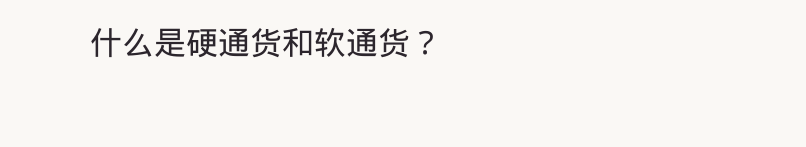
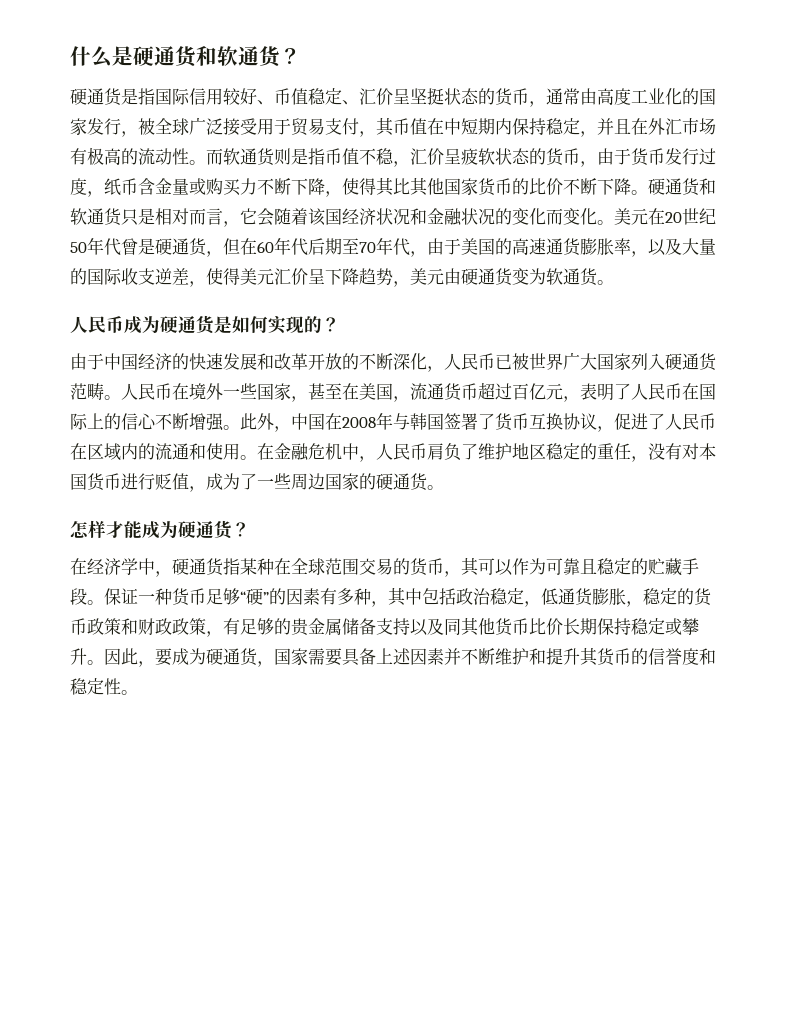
(442, 42) none -> [70,88,716,107] [70,117,716,137] [70,147,716,167] [70,177,716,197] [70,208,716,227] [70,237,716,257] [70,268,614,287] [70,315,340,334] [70,352,717,372] [70,382,716,402] [70,412,716,432] [70,443,716,462] [70,473,444,492] [70,520,250,539] [70,557,699,577] [70,587,712,607] [70,617,699,637] [70,647,716,667] [70,678,138,695] // 硬通货是指国际信用较好、币值稳定、汇价呈坚挺状态的货币，通常由高度工业化的国家发行，被全球广泛接受用于贸易支付，其币值在中短期内保持稳定，并且在外汇市场有极高的流动性。而软通货则是指币值不稳，汇价呈疲软状态的货币，由于货币发行过度，纸币含金量或购买力不断下降，使得其比其他国家货币的比价不断下降。硬通货和软通货只是相对而言，它会随着该国经济状况和金融状况的变化而变化。美元在20世纪50年代曾是硬通货，但在60年代后期至70年代，由于美国的高速通货膨胀率，以及大量的国际收支逆差，使得美元汇价呈下降趋势，美元由硬通货变为软通货。 // 人民币成为硬通货是如何实现的？ // 由于中国经济的快速发展和改革开放的不断深化，人民币已被世界广大国家列入硬通货范畴。人民币在境外一些国家，甚至在美国，流通货币超过百亿元，表明了人民币在国际上的信心不断增强。此外，中国在2008年与韩国签署了货币互换协议，促进了人民币在区域内的流通和使用。在金融危机中，人民币肩负了维护地区稳定的重任，没有对本国货币进行贬值，成为了一些周边国家的硬通货。 // 怎样才能成为硬通货？ // 在经济学中，硬通货指某种在全球范围交易的货币，其可以作为可靠且稳定的贮藏手段。保证一种货币足够“硬”的因素有多种，其中包括政治稳定，低通货膨胀，稳定的货币政策和财政政策，有足够的贵金属储备支持以及同其他货币比价长期保持稳定或攀升。因此，要成为硬通货，国家需要具备上述因素并不断维护和提升其货币的信誉度和稳定性。

